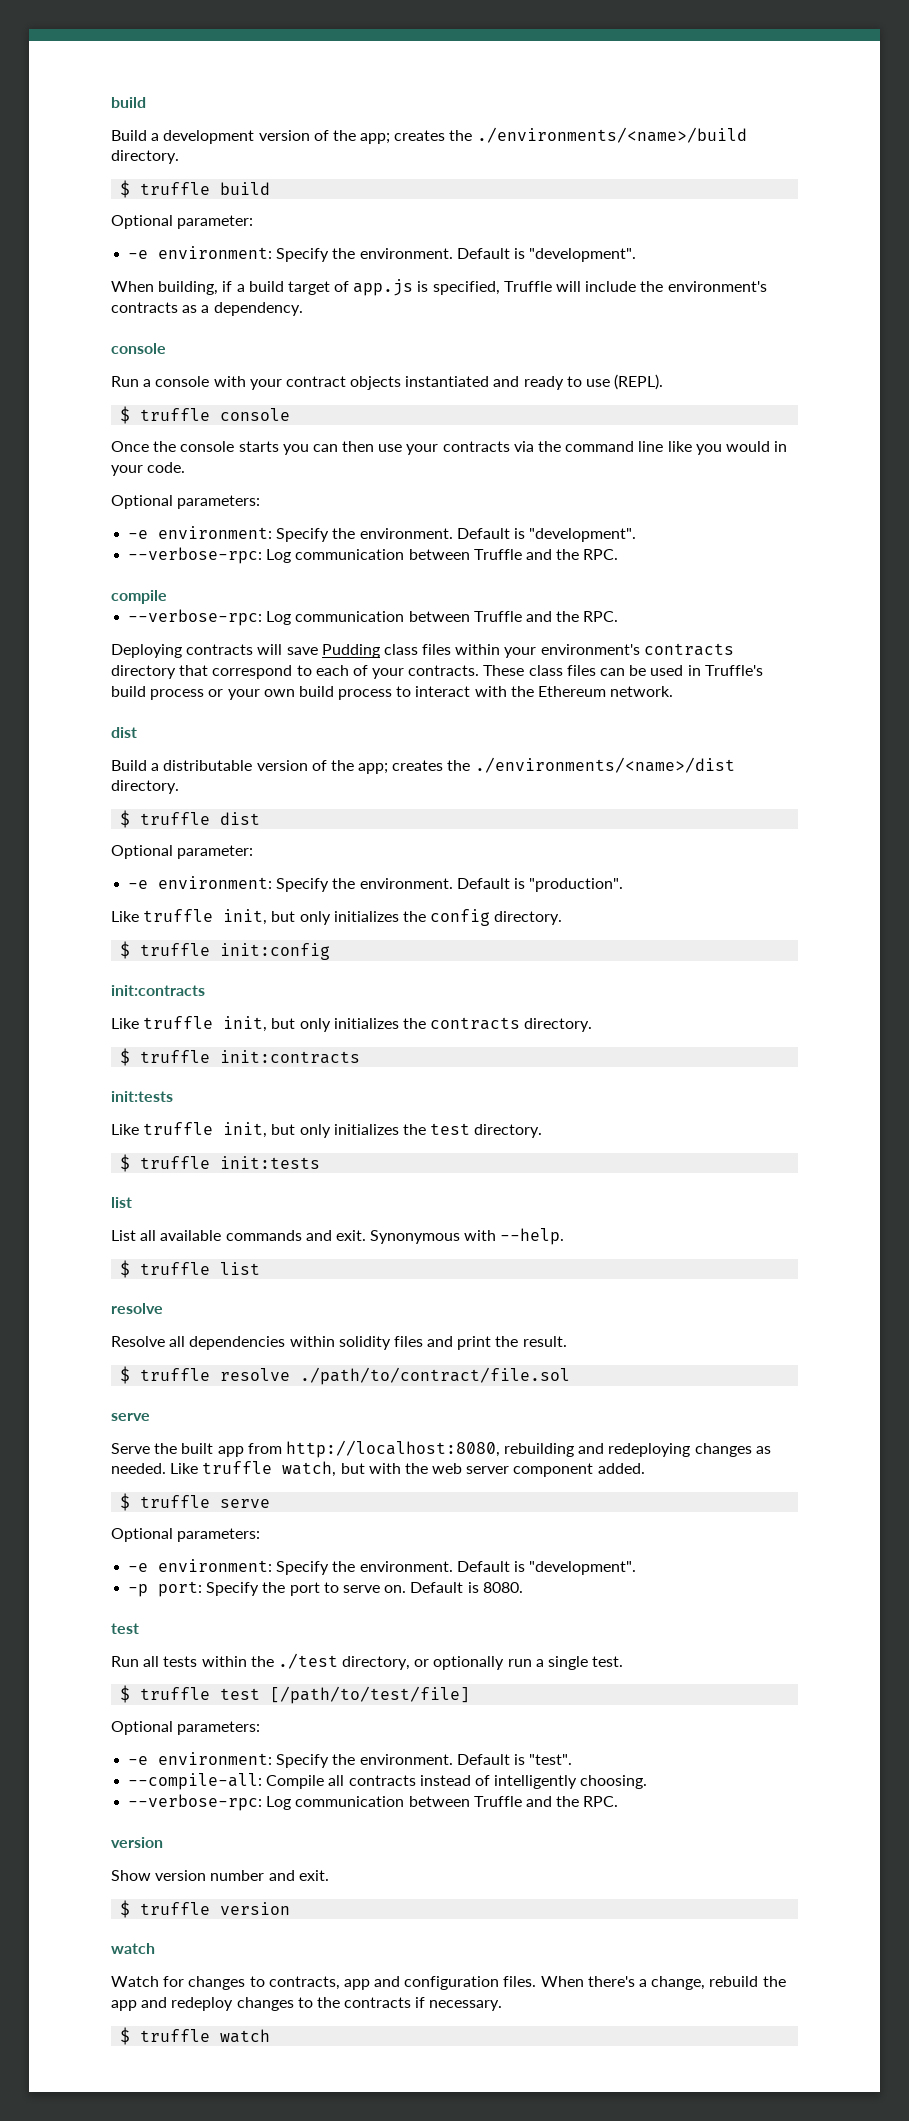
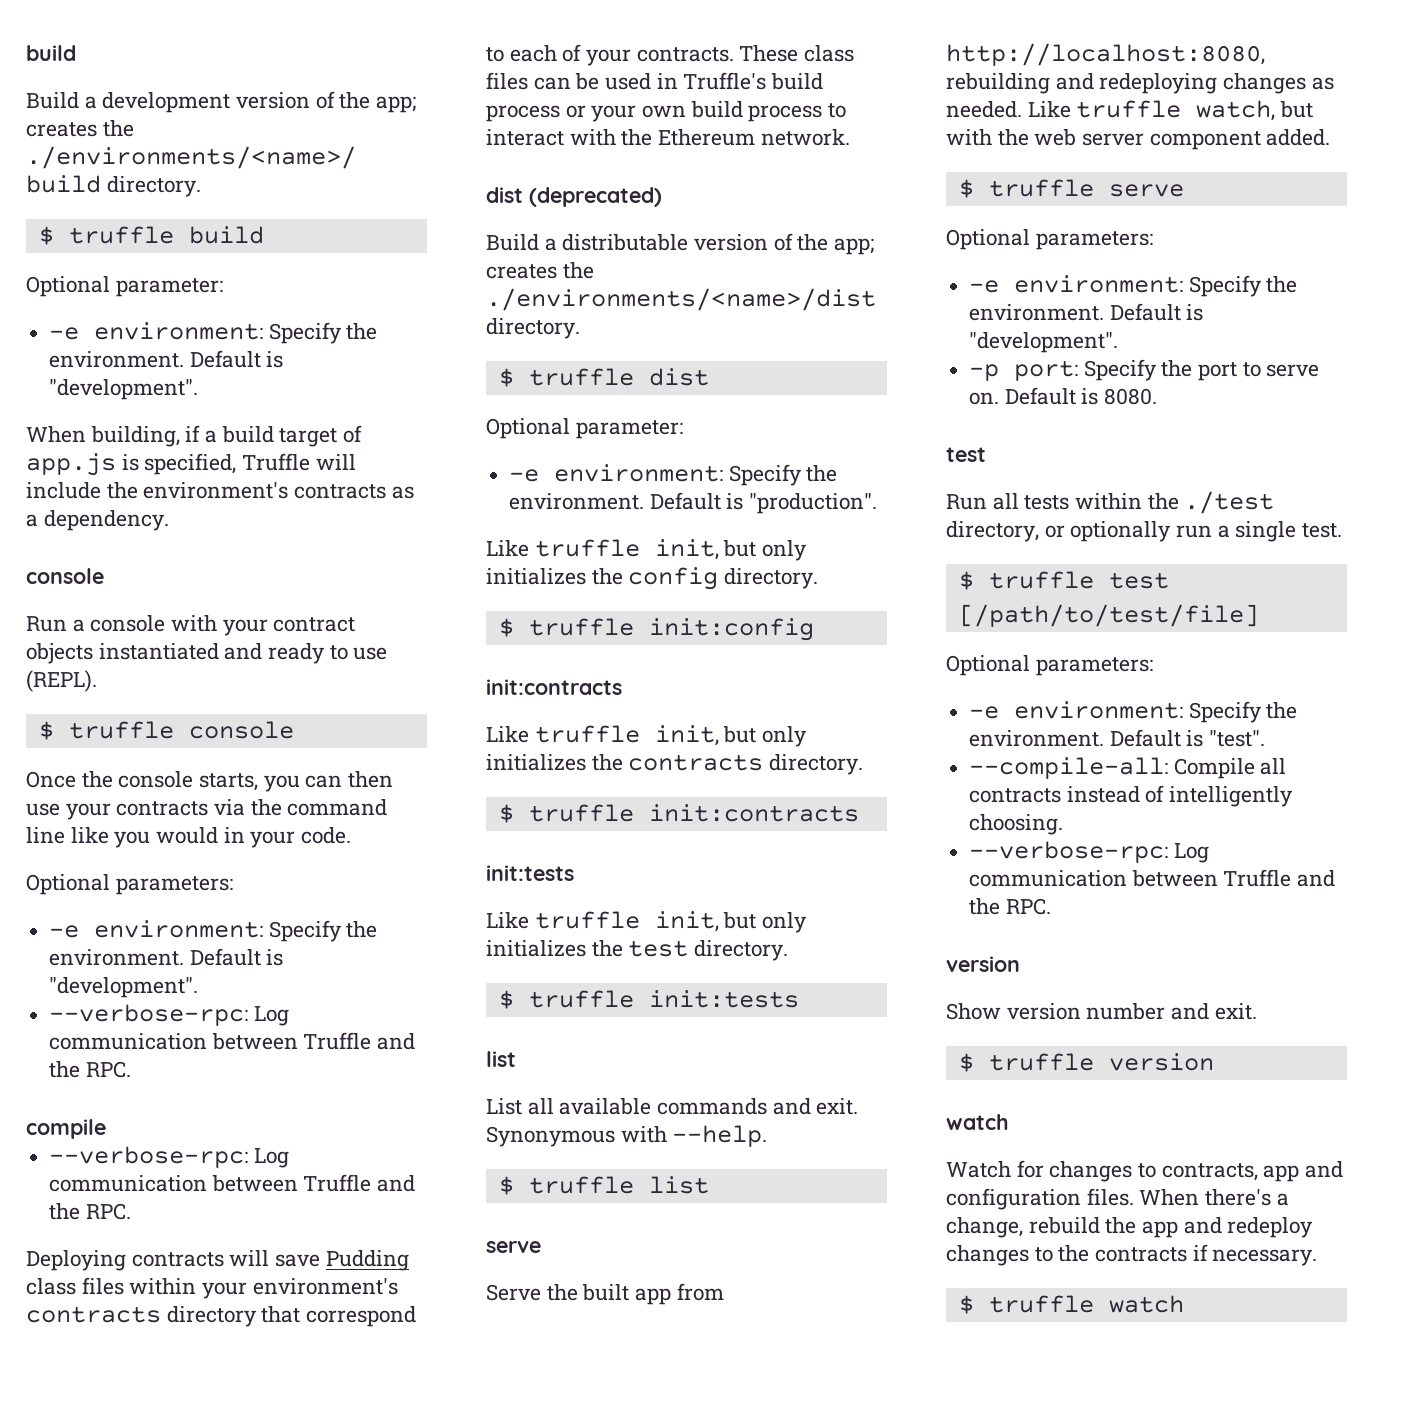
[238,441,279,452] starts -> [199,773,259,791] starts,
(137, 732) none -> [529,187,662,207] (deprecated)
[111,1303,163,1314] [111,1336,567,1350] [120,1366,571,1385] // resolve // Resolve all dependencies within solidity files and print the result. // $ truffle resolve ./path/to/contract/file.sol -> (709, 1185) none

